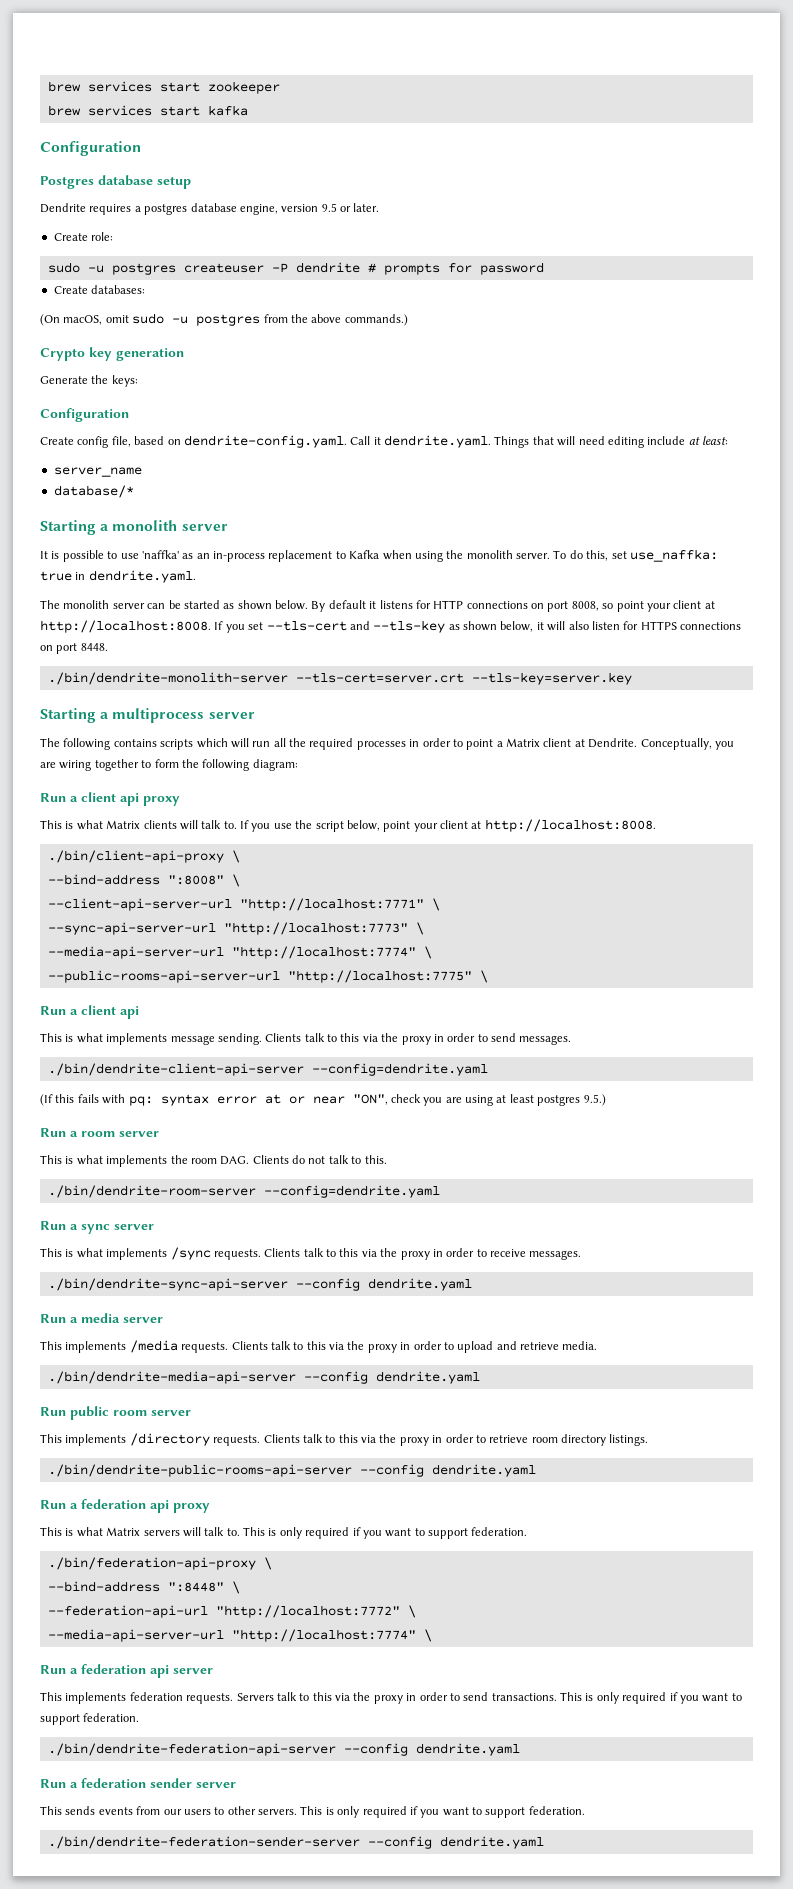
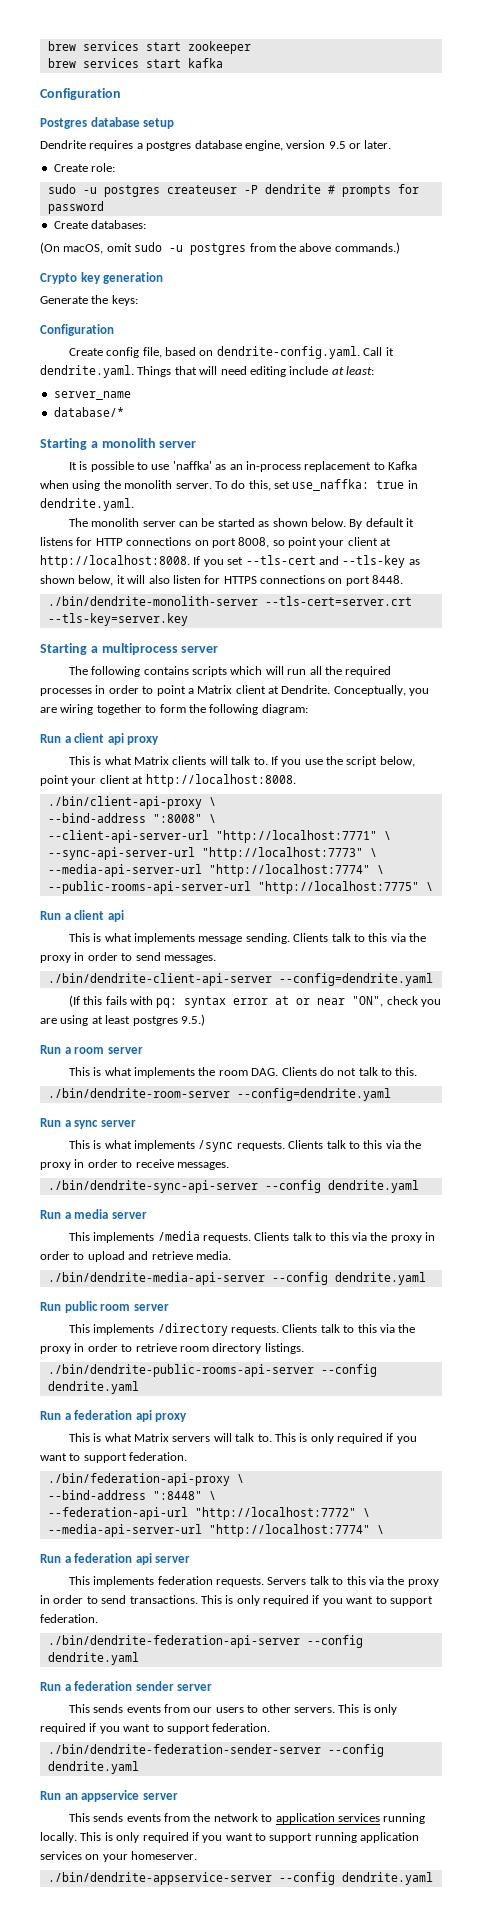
(544, 1842) none -> [40,1790,178,1802] [68,1813,426,1824] [40,1832,420,1843] [40,1851,198,1862] [47,1872,433,1885] // Run an appservice server // This sends events from the network to application services running locally. This is only required if you want to support running application services on your homeserver. // ./bin/dendrite-appservice-server --config dendrite.yaml

